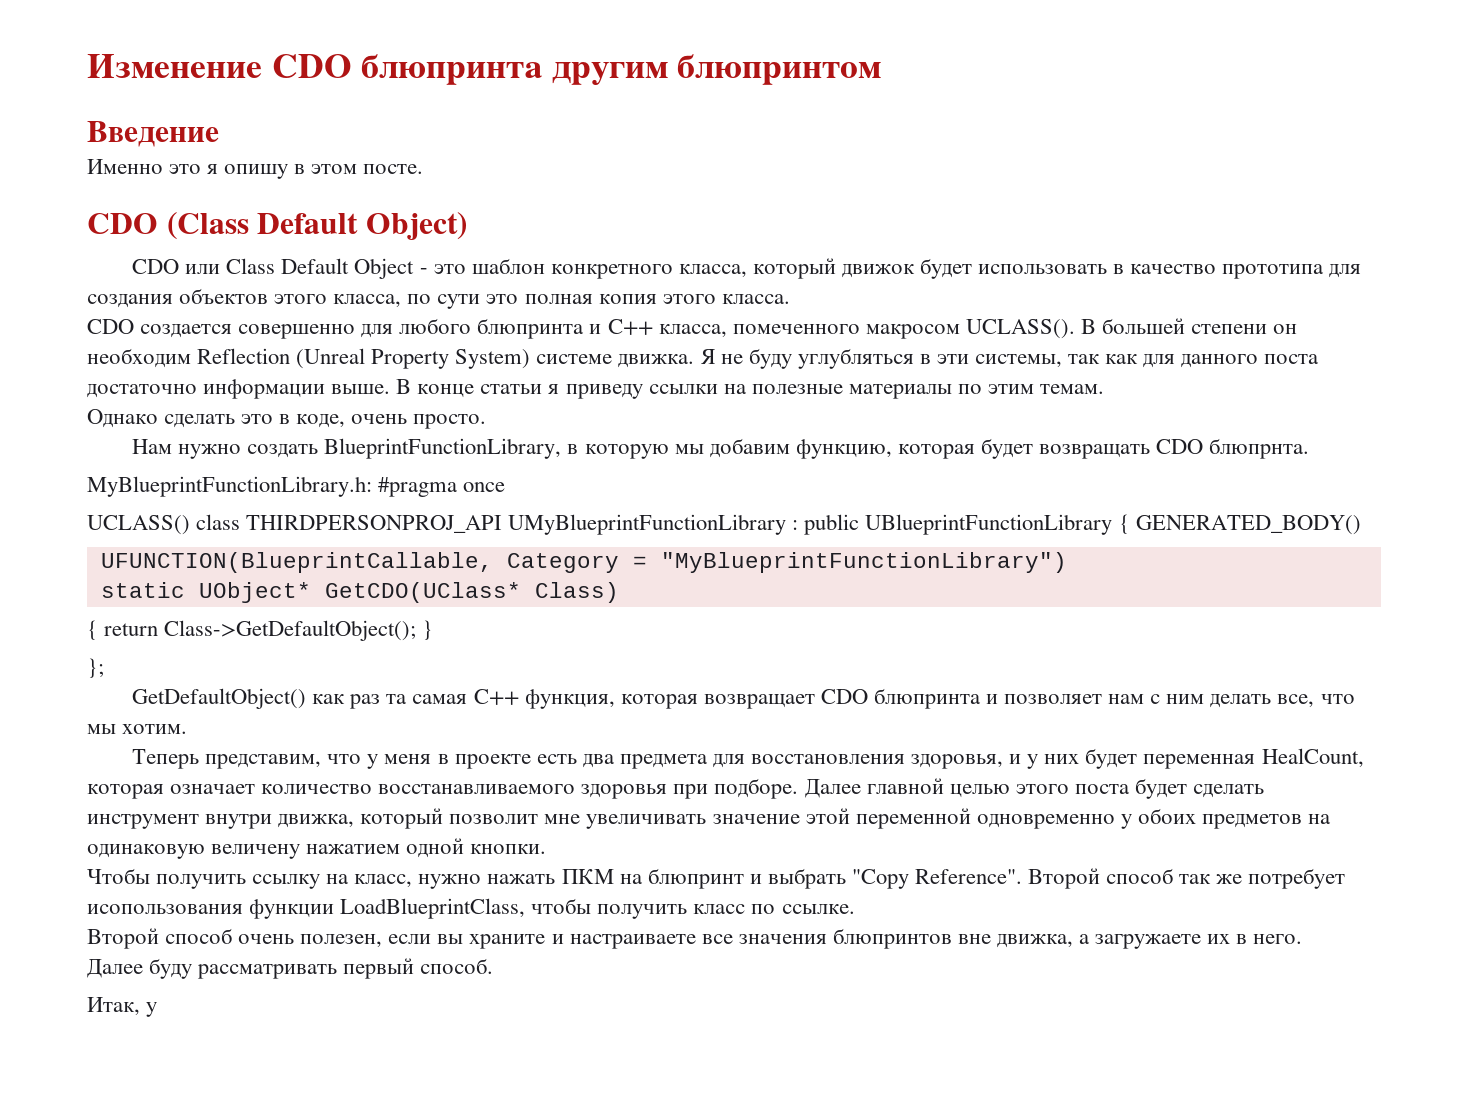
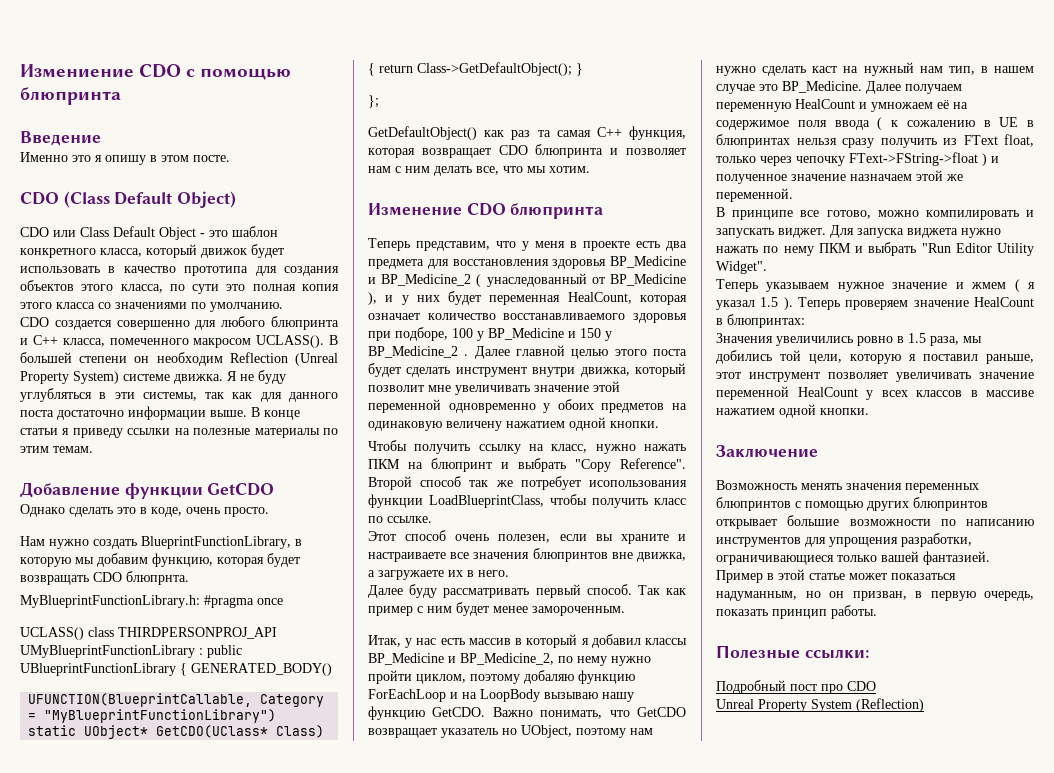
[87,54,882,86] Изменение CDO блюпринта другим блюпринтом -> [20,64,292,80] [20,87,121,105] Измениение CDO с помощью блюпринта
[721,294,790,304] класса. -> [56,302,283,312] класса со значениями по умолчанию.
(1105, 389) none -> [20,482,275,499] // Добавление функции GetCDO
(188, 729) none -> [368,203,604,219] // Изменение CDO блюпринта
[911,754,1004,769] здоровья, -> [552,256,686,269] [368,273,686,287] [368,292,377,305] здоровья BP_Medicine и BP_Medicine_2 ( унаследованный от BP_Medicine ),
[714,778,799,799] подборе. -> [395,327,612,341] [368,346,469,358] подборе, 100 у BP_Medicine и 150 у BP_Medicine_2 .
[87,928,159,949] Второй -> [368,531,396,541] Этот
[87,997,158,1017] // Итак, у -> [637,585,686,595] [368,602,625,616] [368,634,687,648] [368,653,651,666] [368,670,635,684] [368,689,634,702] [368,706,686,720] [368,725,653,738] [716,62,1034,76] [716,81,962,94] [716,99,968,112] [716,117,1034,130] [716,134,1034,148] [716,152,999,166] [716,170,963,184] [716,188,793,202] [716,207,1034,220] [716,225,1001,238] [716,242,1034,256] [716,261,767,274] [716,279,1035,292] [716,297,1034,310] [716,314,805,328] [716,333,982,346] [716,350,1034,364] [716,372,1034,382] [716,386,1034,400] [716,404,869,418] [716,445,818,457] [716,480,979,493] [716,497,988,511] [716,515,1034,529] [716,533,972,547] [716,551,990,565] [716,569,956,583] [716,591,1034,601] [716,605,877,619] [716,645,869,659] [716,680,876,694] [716,698,924,712] Так как пример с ним будет менее замороченным. // Итак, у нас есть массив в который я добавил классы BP_Medicine и BP_Medicine_2, по нему нужно пройти циклом, поэтому добаляю функцию ForEachLoop и на LoopBody вызываю нашу функцию GetCDO. Важно понимать, что GetCDO возвращает указатель но UObject, поэтому нам нужно сделать каст на нужный нам тип, в нашем случае это BP_Medicine. Далее получаем переменную HealCount и умножаем её на содержимое поля ввода ( к сожалению в UE в блюпринтах нельзя сразу получить из FText float, только через чепочку FText->FString->float ) и полученное значение назначаем этой же переменной. // В принципе все готово, можно компилировать и запускать виджет. Для запуска виджета нужно нажать по нему ПКМ и выбрать "Run Editor Utility Widget". // Теперь указываем нужное значение и жмем ( я указал 1.5 ). Теперь проверяем значение HealCount в блюпринтах: // Значения увеличились ровно в 1.5 раза, мы добились той цели, которую я поставил раньше, этот инструмент позволяет увеличивать значение переменной HealCount у всех классов в массиве нажатием одной кнопки. // Заключение // Возможность менять значения переменных блюпринтов с помощью других блюпринтов открывает большие возможности по написанию инструментов для упрощения разработки, ограничивающиеся только вашей фантазией. Пример в этой статье может показаться надуманным, но он призван, в первую очередь, показать принцип работы. // Полезные ссылки: // Подробный пост про CDO // Unreal Property System (Reflection)

